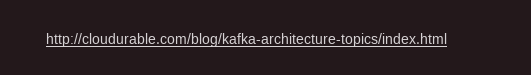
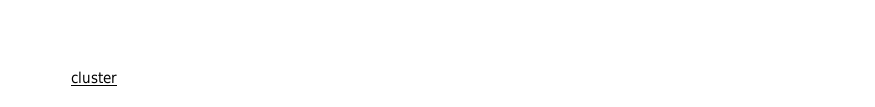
[46,33,447,47] http://cloudurable.com/blog/kafka-architecture-topics/index.html -> [71,71,117,84] cluster

